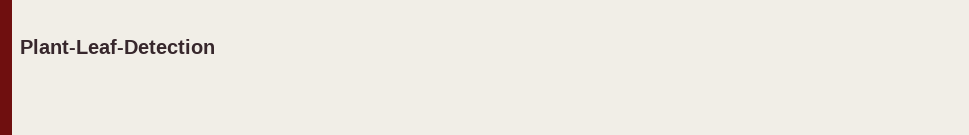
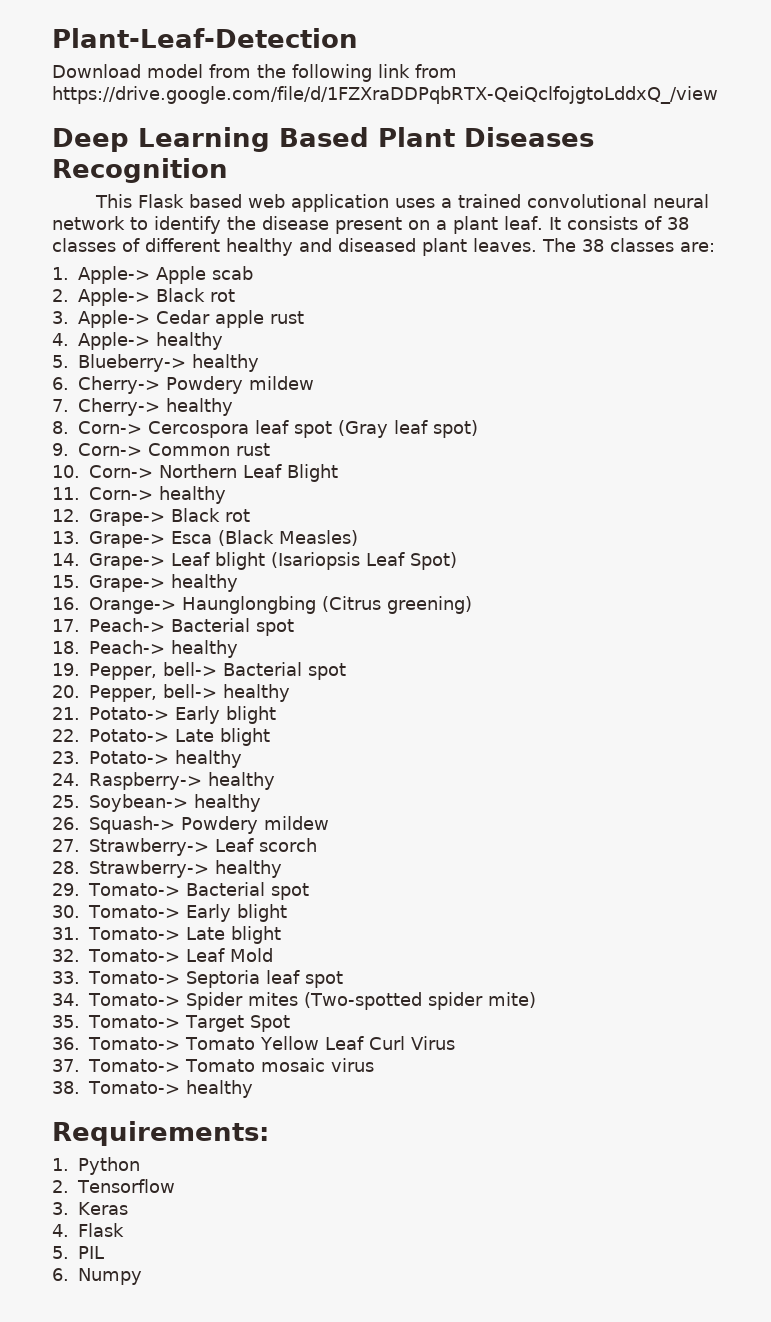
(215, 46) none -> [52,64,457,82] [52,86,718,104] [52,127,594,152] [52,158,228,183] [94,194,709,212] [52,216,689,234] [52,238,715,256] [52,266,253,284] [52,288,235,306] [52,310,304,328] [52,332,223,350] [52,354,259,372] [52,376,314,394] [52,398,233,416] [52,420,478,438] [52,443,270,456] [52,464,338,482] [52,486,226,504] [52,508,250,526] [52,530,358,548] [52,552,457,570] [52,574,238,592] [52,596,472,614] [52,618,294,636] [52,640,238,658] [52,662,346,680] [52,684,290,702] [52,706,276,724] [52,728,270,746] [52,750,242,768] [52,772,275,790] [52,794,261,812] [52,816,329,834] [52,838,317,856] [52,860,282,878] [52,882,309,900] [52,904,287,922] [52,926,281,944] [52,948,273,962] [52,970,343,988] [52,992,536,1010] [52,1015,290,1032] [52,1036,455,1050] [52,1058,374,1072] [52,1080,253,1098] [52,1121,269,1146] [52,1157,140,1175] [52,1179,175,1193] [52,1202,128,1215] [52,1223,124,1237] [52,1246,104,1259] [52,1268,142,1285] // Download model from the following link from https://drive.google.com/file/d/1FZXraDDPqbRTX-QeiQclfojgtoLddxQ_/view // Deep Learning Based Plant Diseases Recognition // This Flask based web application uses a trained convolutional neural network to identify the disease present on a plant leaf. It consists of 38 classes of different healthy and diseased plant leaves. The 38 classes are: // 1. Apple-> Apple scab // 2. Apple-> Black rot // 3. Apple-> Cedar apple rust // 4. Apple-> healthy // 5. Blueberry-> healthy // 6. Cherry-> Powdery mildew // 7. Cherry-> healthy // 8. Corn-> Cercospora leaf spot (Gray leaf spot) // 9. Corn-> Common rust // 10. Corn-> Northern Leaf Blight // 11. Corn-> healthy // 12. Grape-> Black rot // 13. Grape-> Esca (Black Measles) // 14. Grape-> Leaf blight (Isariopsis Leaf Spot) // 15. Grape-> healthy // 16. Orange-> Haunglongbing (Citrus greening) // 17. Peach-> Bacterial spot // 18. Peach-> healthy // 19. Pepper, bell-> Bacterial spot // 20. Pepper, bell-> healthy // 21. Potato-> Early blight // 22. Potato-> Late blight // 23. Potato-> healthy // 24. Raspberry-> healthy // 25. Soybean-> healthy // 26. Squash-> Powdery mildew // 27. Strawberry-> Leaf scorch // 28. Strawberry-> healthy // 29. Tomato-> Bacterial spot // 30. Tomato-> Early blight // 31. Tomato-> Late blight // 32. Tomato-> Leaf Mold // 33. Tomato-> Septoria leaf spot // 34. Tomato-> Spider mites (Two-spotted spider mite) // 35. Tomato-> Target Spot // 36. Tomato-> Tomato Yellow Leaf Curl Virus // 37. Tomato-> Tomato mosaic virus // 38. Tomato-> healthy // Requirements: // 1. Python // 2. Tensorflow // 3. Keras // 4. Flask // 5. PIL // 6. Numpy

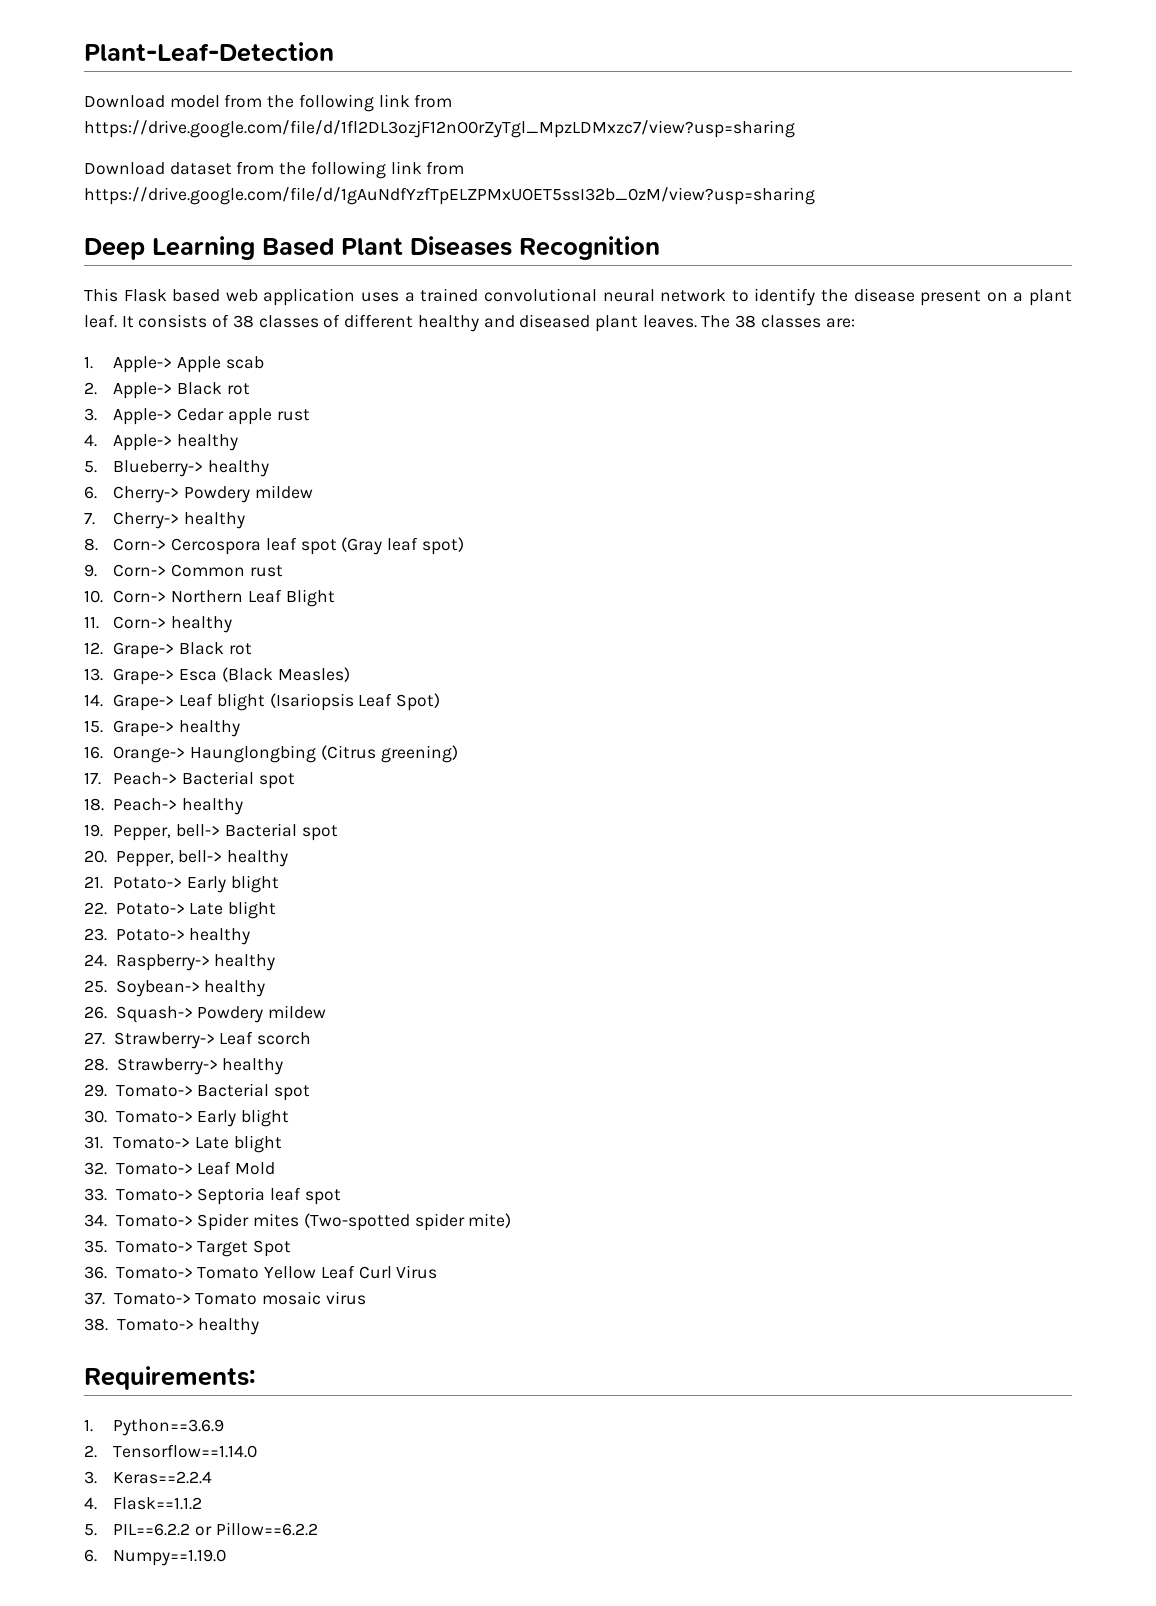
[52,86,718,104] https://drive.google.com/file/d/1FZXraDDPqbRTX-QeiQclfojgtoLddxQ_/view -> [84,120,795,138] [84,161,465,179] [84,187,815,205] https://drive.google.com/file/d/1fl2DL3ozjF12nO0rZyTgl_MpzLDMxzc7/view?usp=sharing // Download dataset from the following link from https://drive.google.com/file/d/1gAuNdfYzfTpELZPMxUOET5ssI32b_0zM/view?usp=sharing
[78,1157,140,1175] [52,1179,175,1193] [52,1202,128,1215] [52,1223,124,1237] [52,1246,104,1259] [52,1268,142,1285] Python // 2. Tensorflow // 3. Keras // 4. Flask // 5. PIL // 6. Numpy -> [113,1419,225,1436] [84,1444,258,1458] [84,1471,213,1484] [84,1497,203,1510] [84,1522,318,1536] [84,1549,227,1566] Python==3.6.9 // 2. Tensorflow==1.14.0 // 3. Keras==2.2.4 // 4. Flask==1.1.2 // 5. PIL==6.2.2 or Pillow==6.2.2 // 6. Numpy==1.19.0

